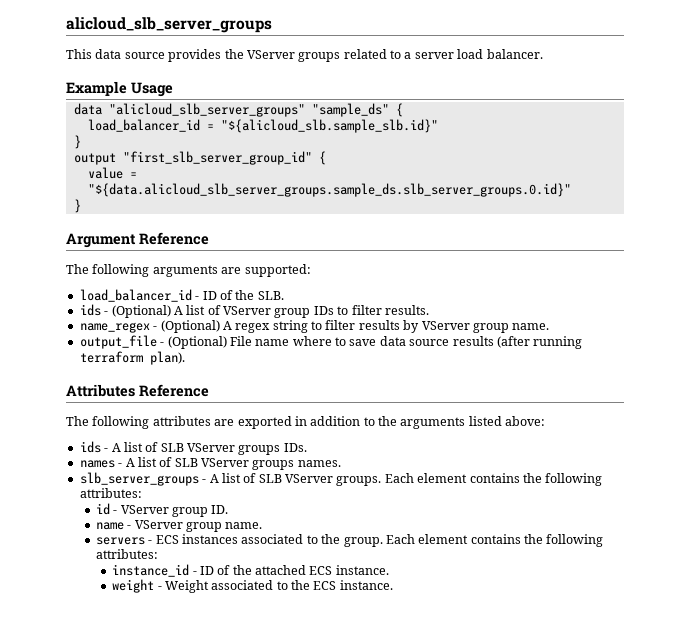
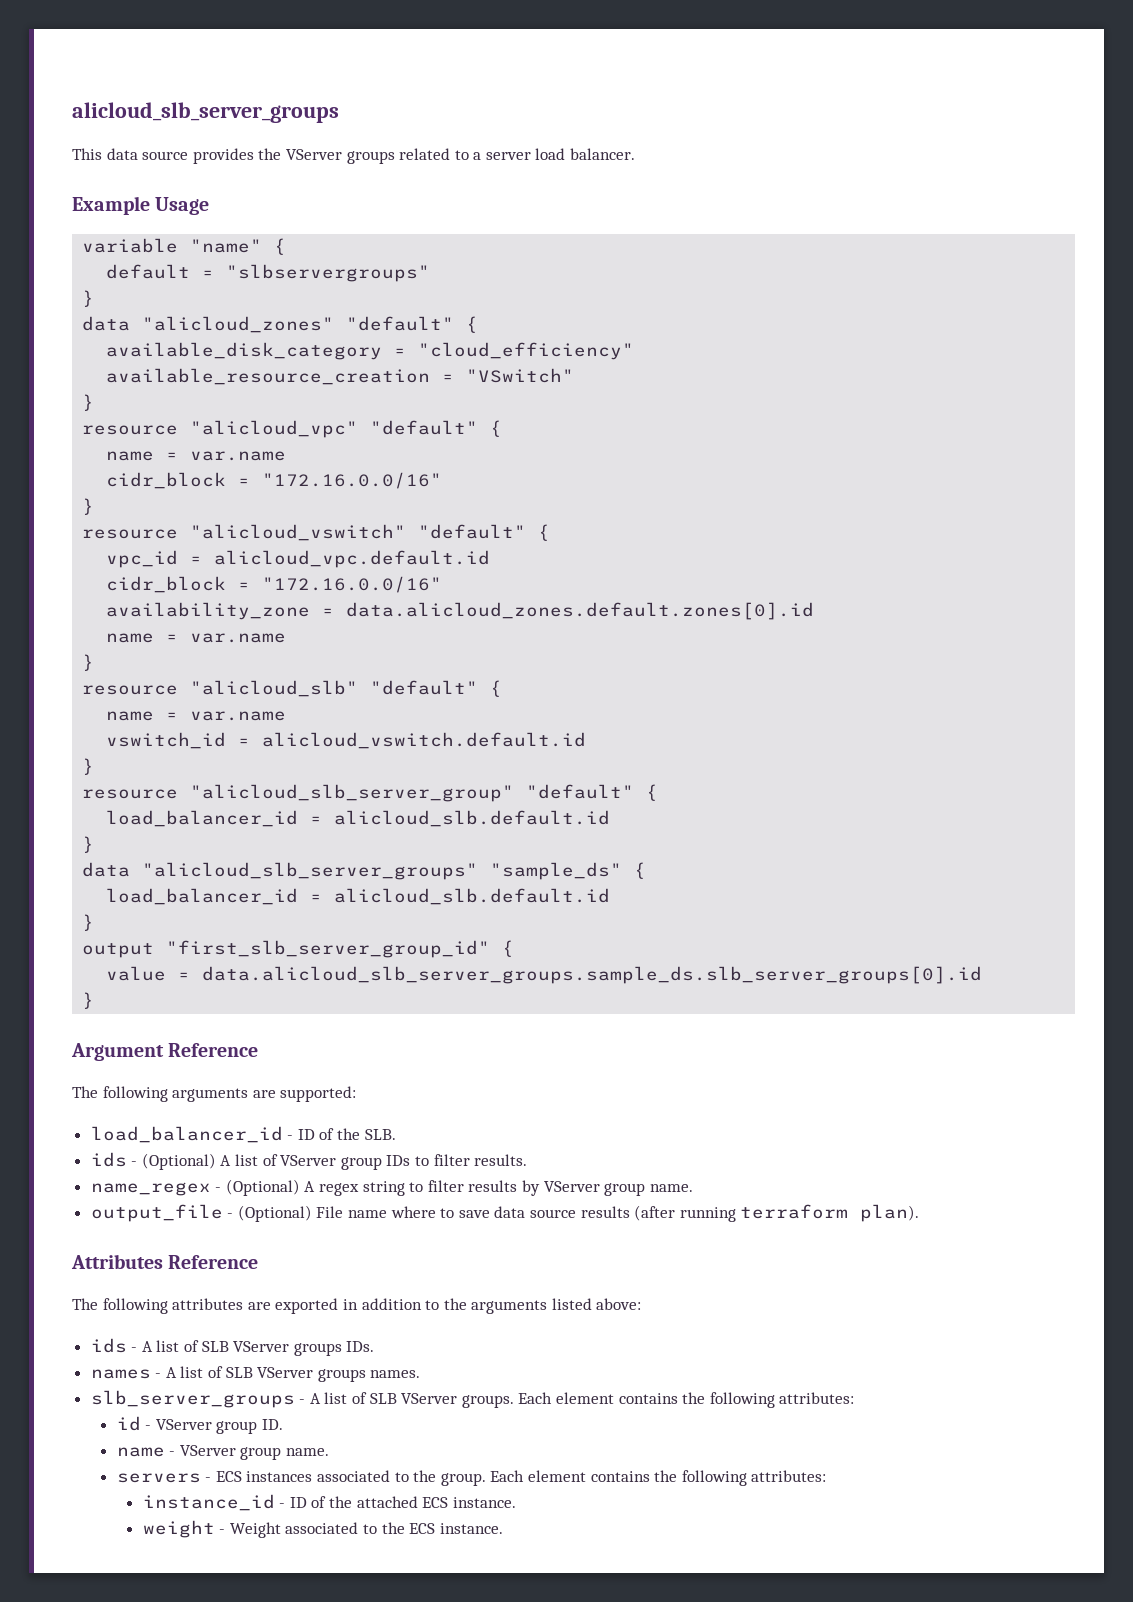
(173, 89) none -> [82,238,287,255] [106,264,431,282] [82,290,95,307] [82,316,479,333] [106,342,635,360] [106,368,575,385] [82,394,95,411] [82,420,503,438] [106,451,287,461] [106,472,443,489] [82,498,95,515] [82,524,551,541] [106,550,491,568] [106,576,443,593] [106,602,815,620] [106,633,287,643] [82,654,95,671] [82,680,503,697] [106,711,287,721] [106,732,587,749] [82,758,95,775] [82,784,659,802] [106,810,611,827] [82,836,95,853] // variable "name" { // default = "slbservergroups" // } // data "alicloud_zones" "default" { // available_disk_category = "cloud_efficiency" // available_resource_creation = "VSwitch" // } // resource "alicloud_vpc" "default" { // name = var.name // cidr_block = "172.16.0.0/16" // } // resource "alicloud_vswitch" "default" { // vpc_id = alicloud_vpc.default.id // cidr_block = "172.16.0.0/16" // availability_zone = data.alicloud_zones.default.zones[0].id // name = var.name // } // resource "alicloud_slb" "default" { // name = var.name // vswitch_id = alicloud_vswitch.default.id // } // resource "alicloud_slb_server_group" "default" { // load_balancer_id = alicloud_slb.default.id // }
[220,119,438,133] "${alicloud_slb.sample_slb.id}" -> [334,888,611,905] alicloud_slb.default.id
[87,183,571,197] "${data.alicloud_slb_server_groups.sample_ds.slb_server_groups.0.id}" -> [202,966,983,984] data.alicloud_slb_server_groups.sample_ds.slb_server_groups[0].id

